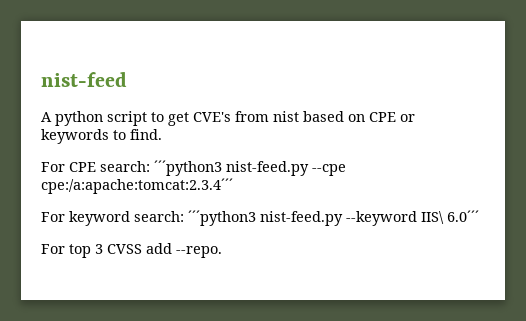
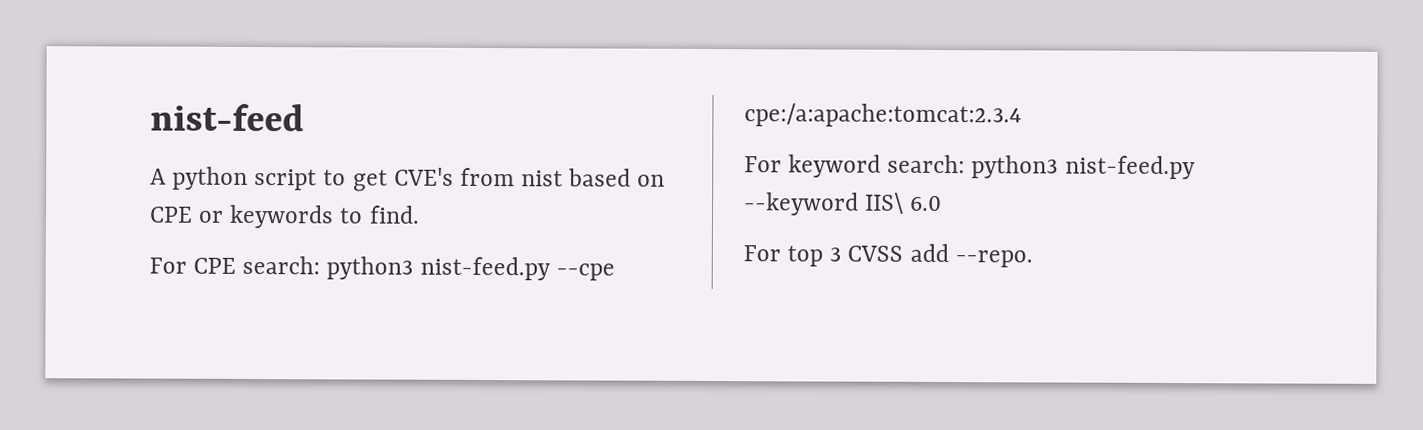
[154,160,222,176] ´´´python3 -> [326,256,414,280] python3
[41,178,233,194] cpe:/a:apache:tomcat:2.3.4´´´ -> [744,103,1022,128] cpe:/a:apache:tomcat:2.3.4
[188,210,256,226] ´´´python3 -> [971,155,1059,179] python3
[447,210,479,222] 6.0´´´ -> [910,195,943,212] 6.0

